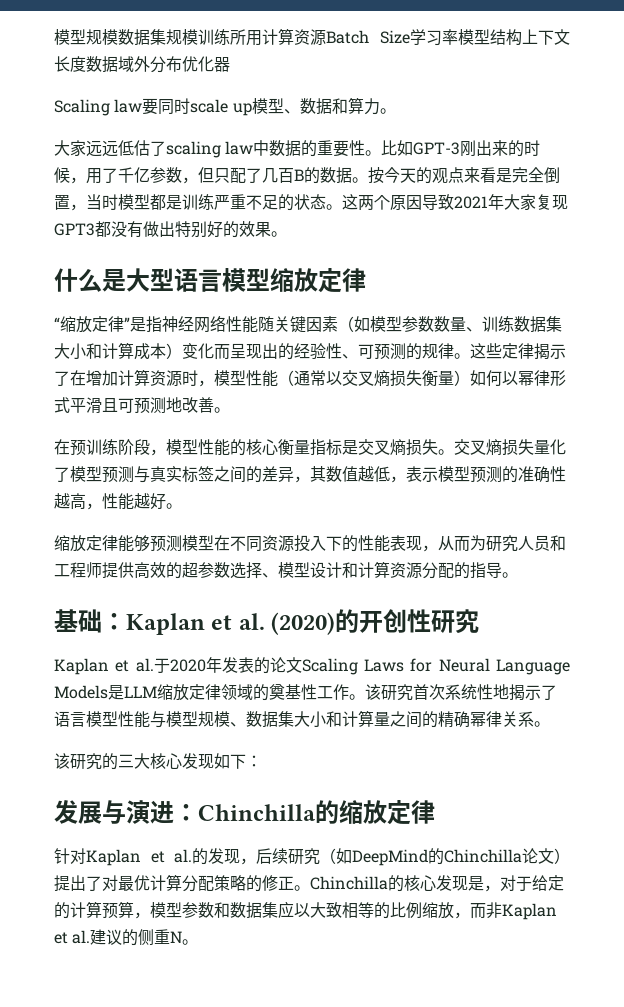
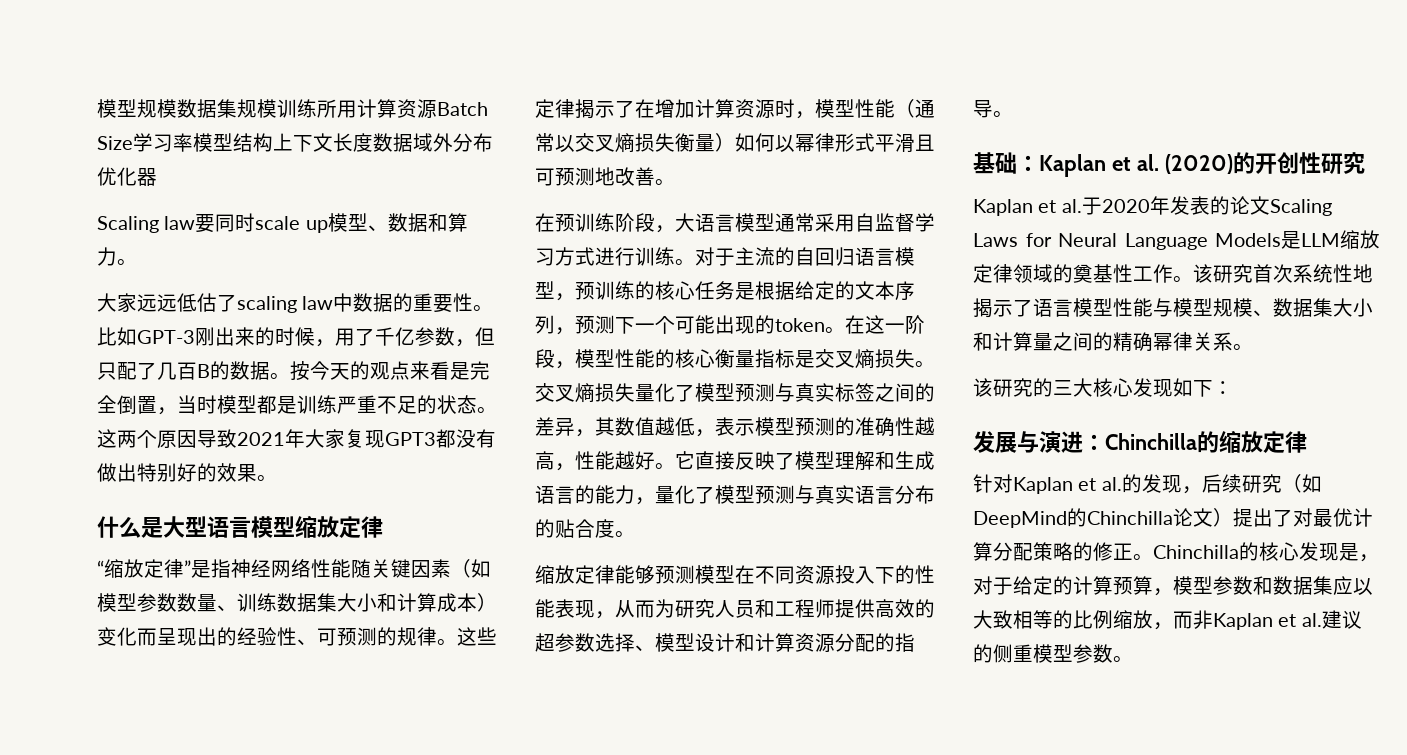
(166, 452) none -> [675,213,935,232] [535,247,915,266] [535,281,915,301] [535,315,925,335] [535,349,575,369] 大语言模型通常采用自监督学习方式进行训练。对于主流的自回归语言模型，预训练的核心任务是根据给定的文本序列，预测下一个可能出现的token。在这一阶段，
(182, 506) none -> [675,451,935,471] [535,485,935,505] [535,519,635,538] 它直接反映了模型理解和生成语言的能力，量化了模型预测与真实语言分布的贴合度。
[170,931,183,943] N -> [1033,644,1113,663] 模型参数

